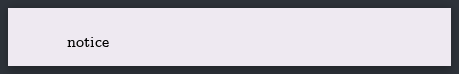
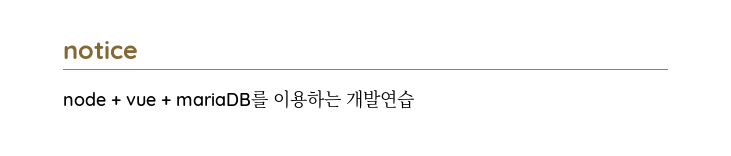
(109, 42) none -> [63,90,414,109] // node + vue + mariaDB를 이용하는 개발연습

